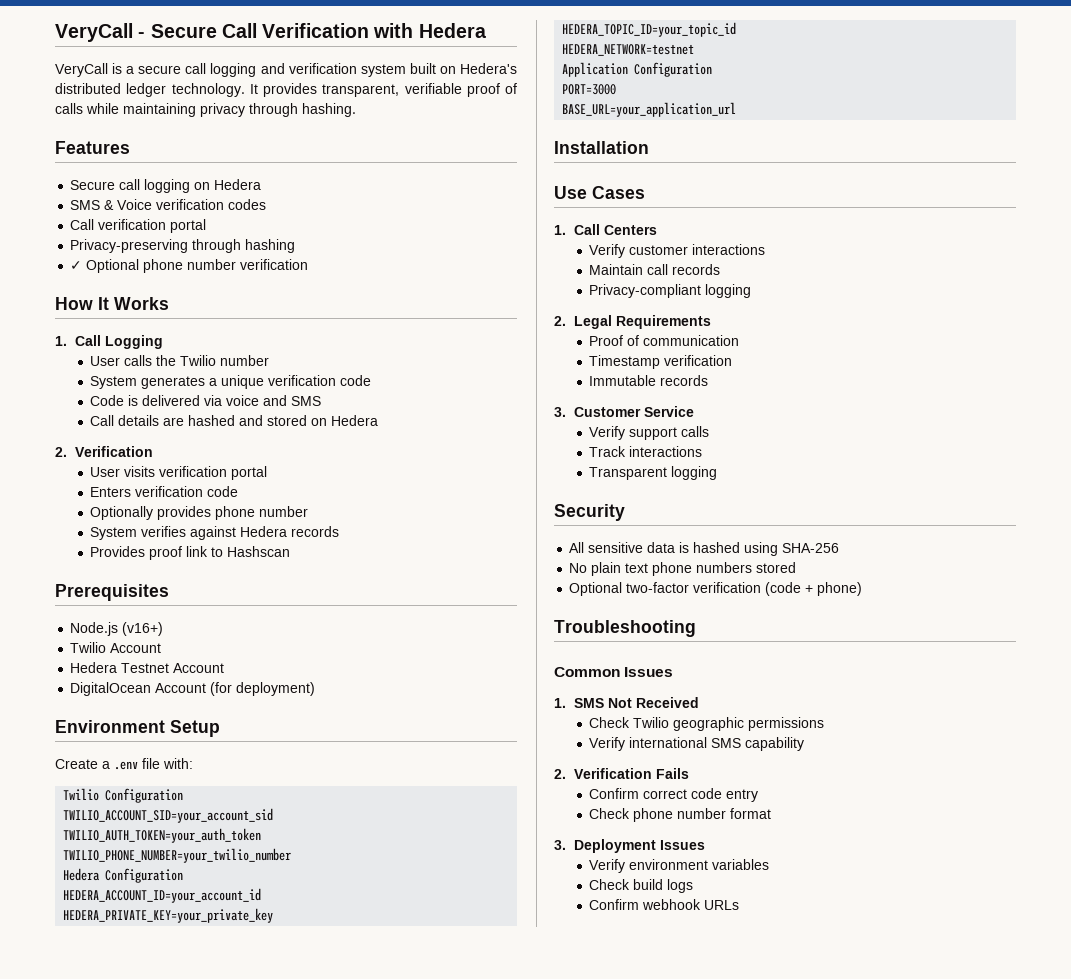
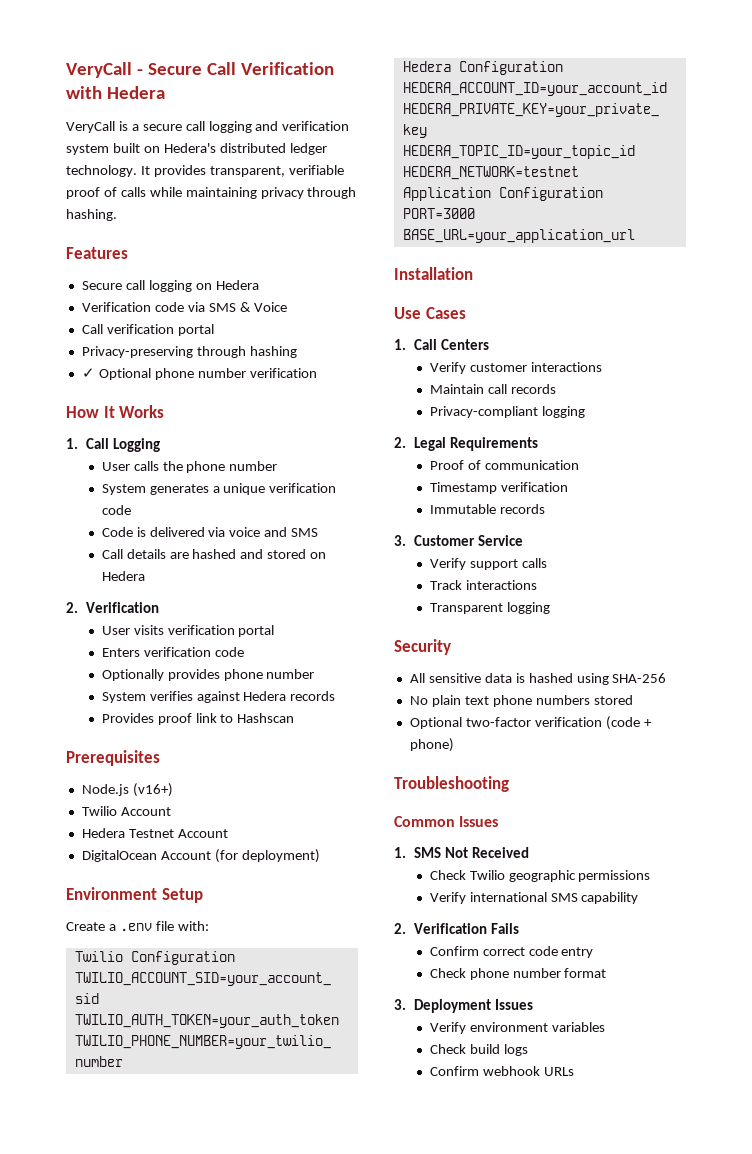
(262, 184) none -> [81,302,205,312] Verification code via
[156,199,267,210] verification codes -> (287, 307) none
[180,355,217,366] Twilio -> [186,461,226,473] phone

